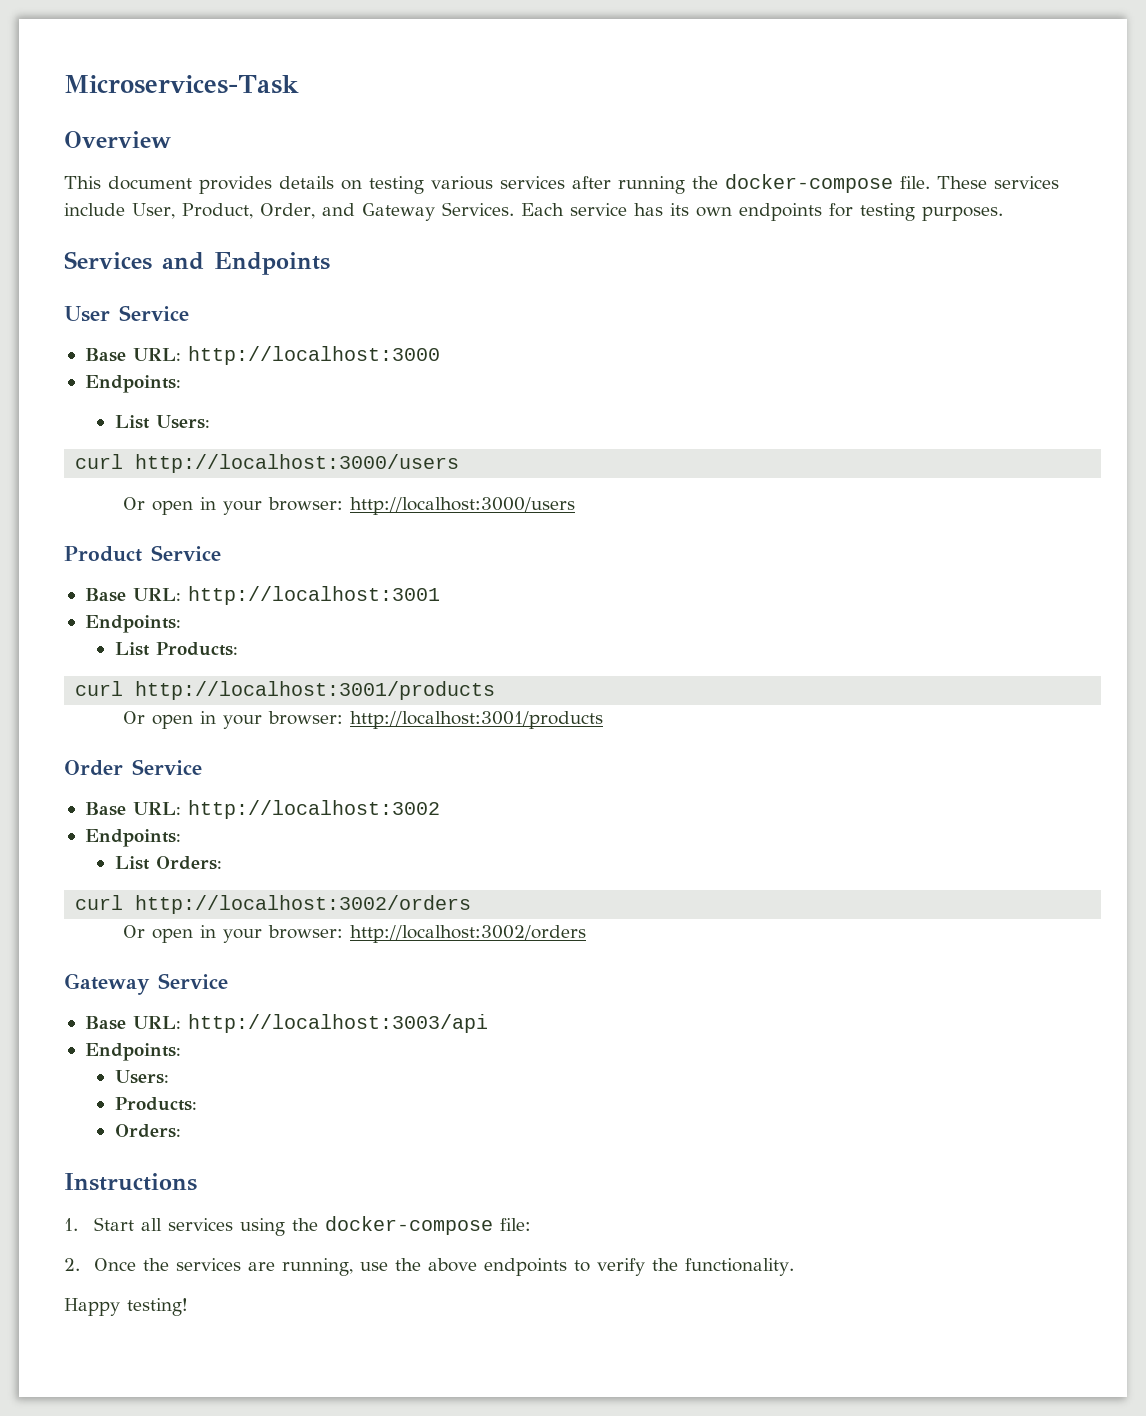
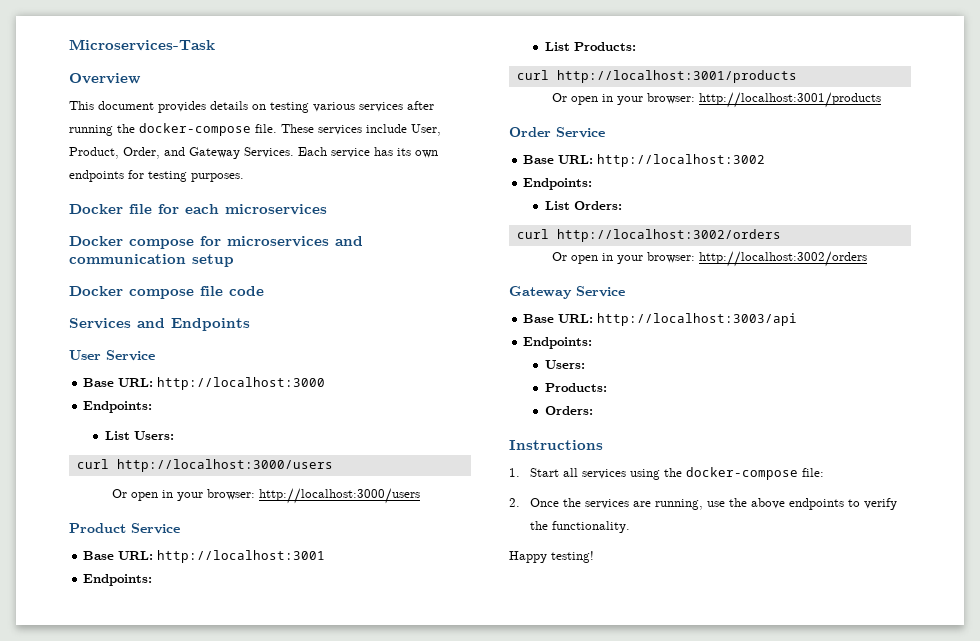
(1003, 213) none -> [69,204,327,215] [69,236,363,249] [69,254,234,267] [69,286,264,299] // Docker file for each microservices // Docker compose for microservices and communication setup // Docker compose file code

